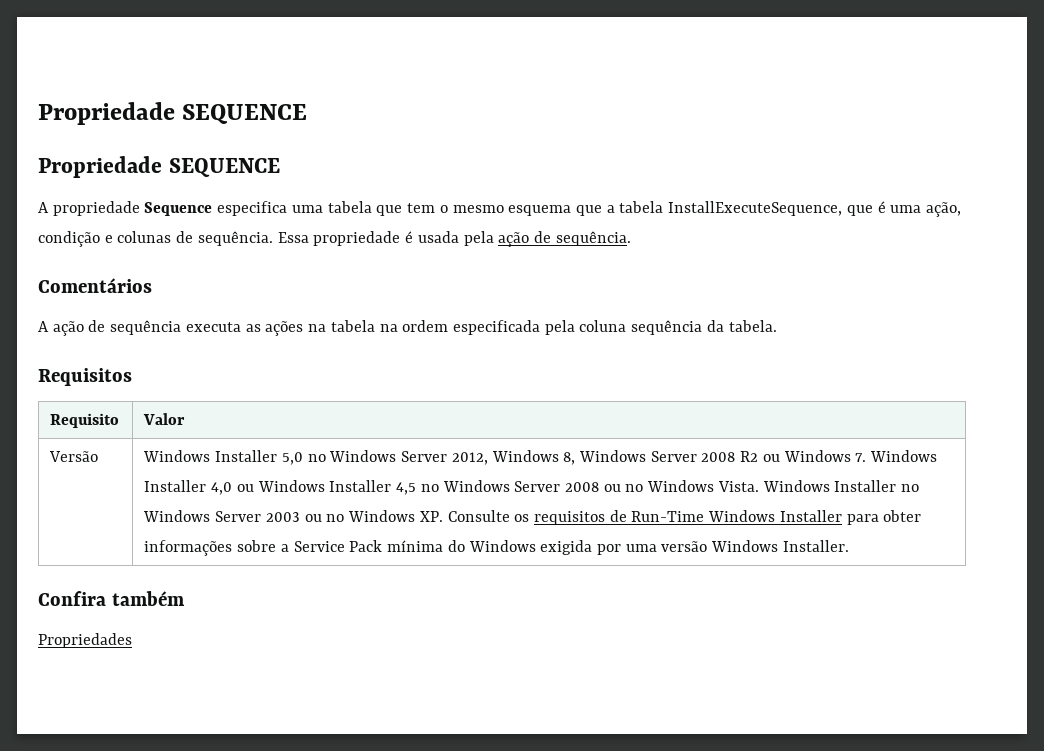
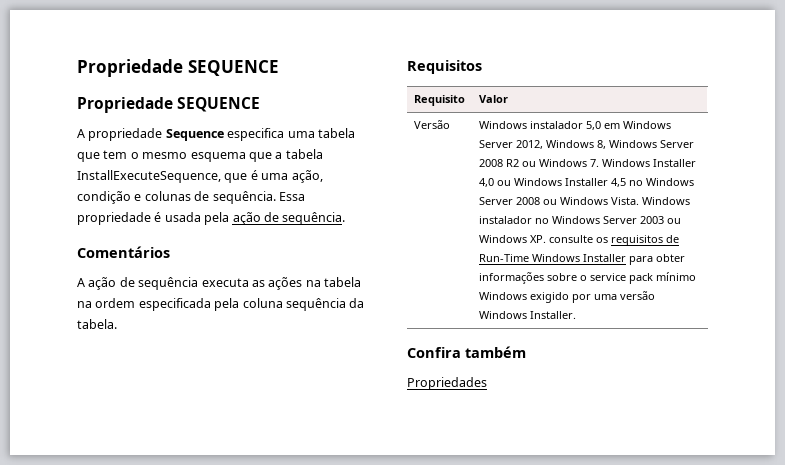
[215,450,326,465] Installer 5,0 no -> [529,121,620,130] instalador 5,0 em
[625,484,644,492] no -> (557, 202) none
[834,480,897,492] Installer -> [478,216,532,224] instalador
[326,514,345,522] no -> (681, 221) none
[447,510,510,522] Consulte -> [548,235,593,243] consulte
[280,540,593,555] a Service Pack mínima do Windows exigida -> [579,272,696,284] [478,292,569,303] o service pack mínimo Windows exigido

